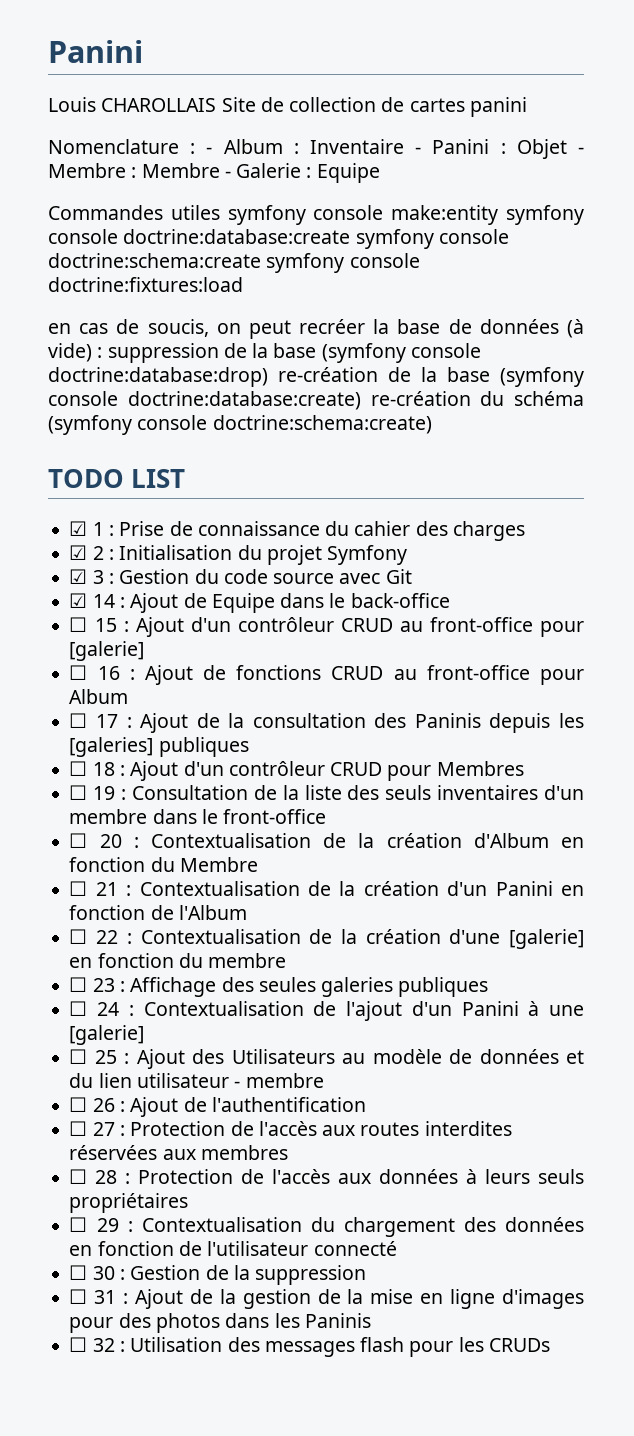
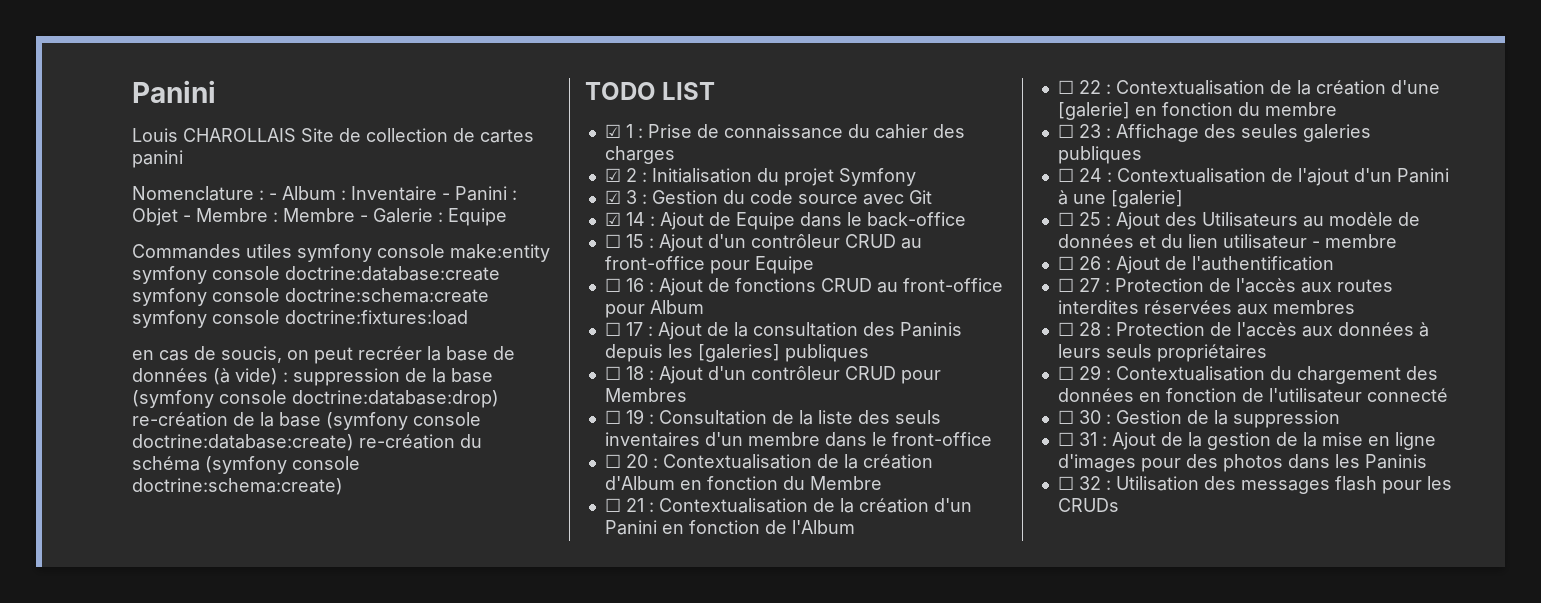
[69,641,145,661] [galerie] -> [754,256,814,274] Equipe

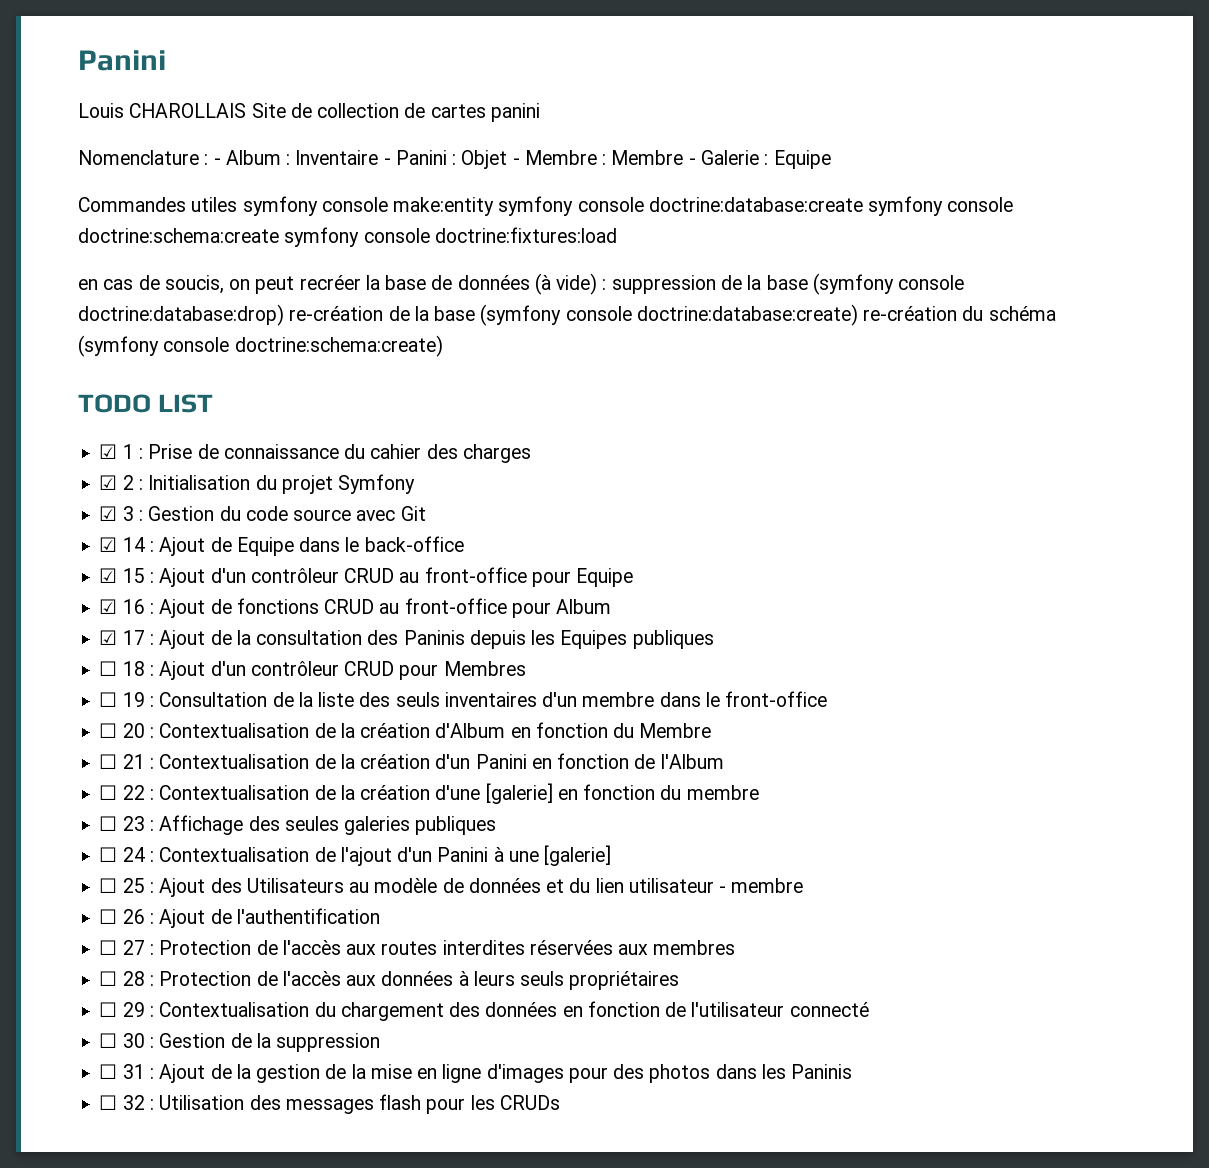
[604,234,621,248] ☐ -> [99,568,118,583] ☑
[604,278,621,292] ☐ -> [99,599,118,614] ☑
[604,322,621,336] ☐ -> [99,630,118,645] ☑
[697,344,780,362] [galeries] -> [560,630,628,649] Equipes

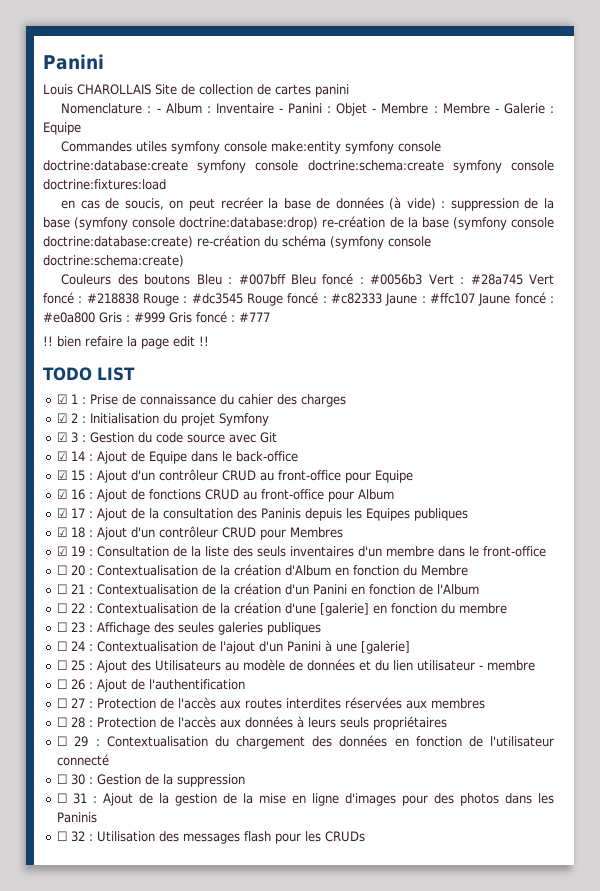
(443, 346) none -> [61,273,555,285] [43,292,554,306] [43,311,270,323] [43,336,209,349] // Couleurs des boutons Bleu : #007bff Bleu foncé : #0056b3 Vert : #28a745 Vert foncé : #218838 Rouge : #dc3545 Rouge foncé : #c82333 Jaune : #ffc107 Jaune foncé : #e0a800 Gris : #999 Gris foncé : #777 // !! bien refaire la page edit !!
[99,661,118,676] ☐ -> [57,527,68,537] ☑
[99,692,118,707] ☐ -> [57,546,68,556] ☑

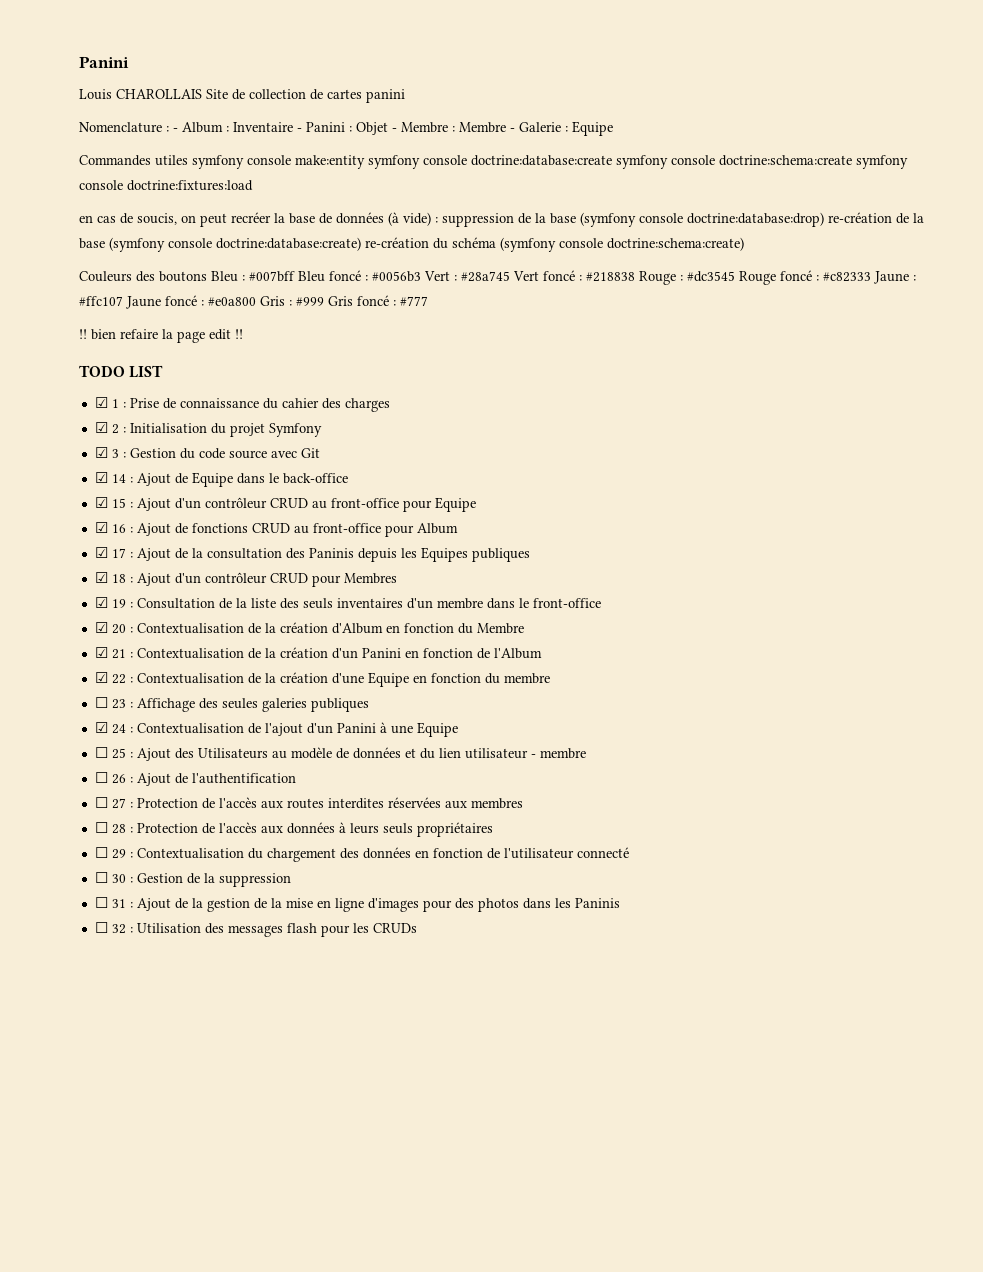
[57,565,68,575] ☐ -> [94,622,108,633] ☑
[57,584,68,594] ☐ -> [94,647,108,658] ☑
[57,603,68,613] ☐ -> [94,672,108,683] ☑
[320,603,370,616] [galerie] -> [367,672,409,687] Equipe
[57,641,68,651] ☐ -> [94,722,108,733] ☑
[361,641,411,654] [galerie] -> [416,722,458,737] Equipe

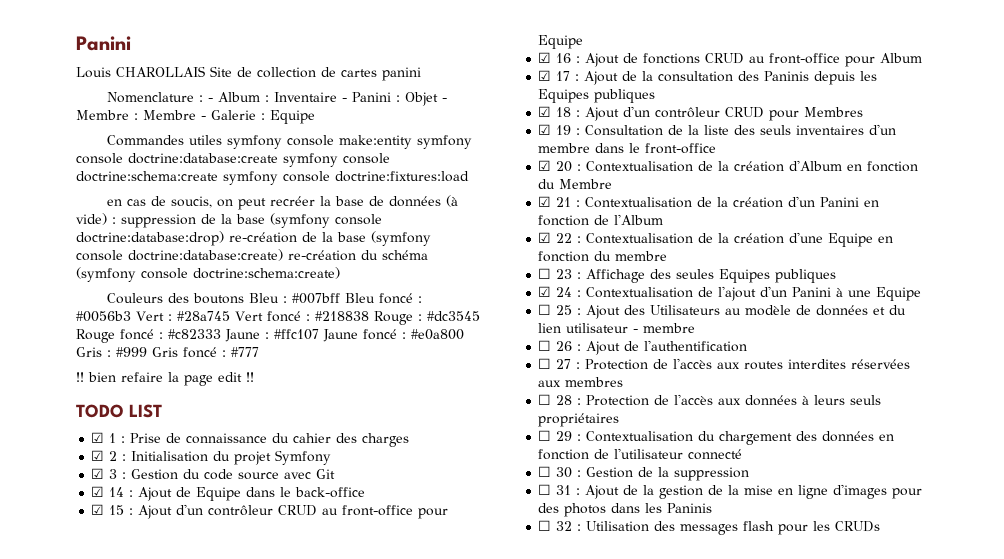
[261,698,307,712] galeries -> [719,269,771,283] Equipes

